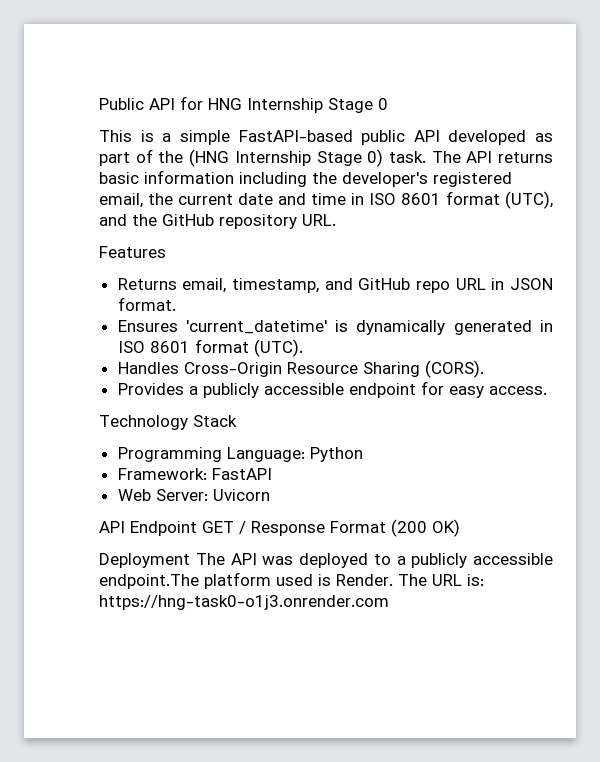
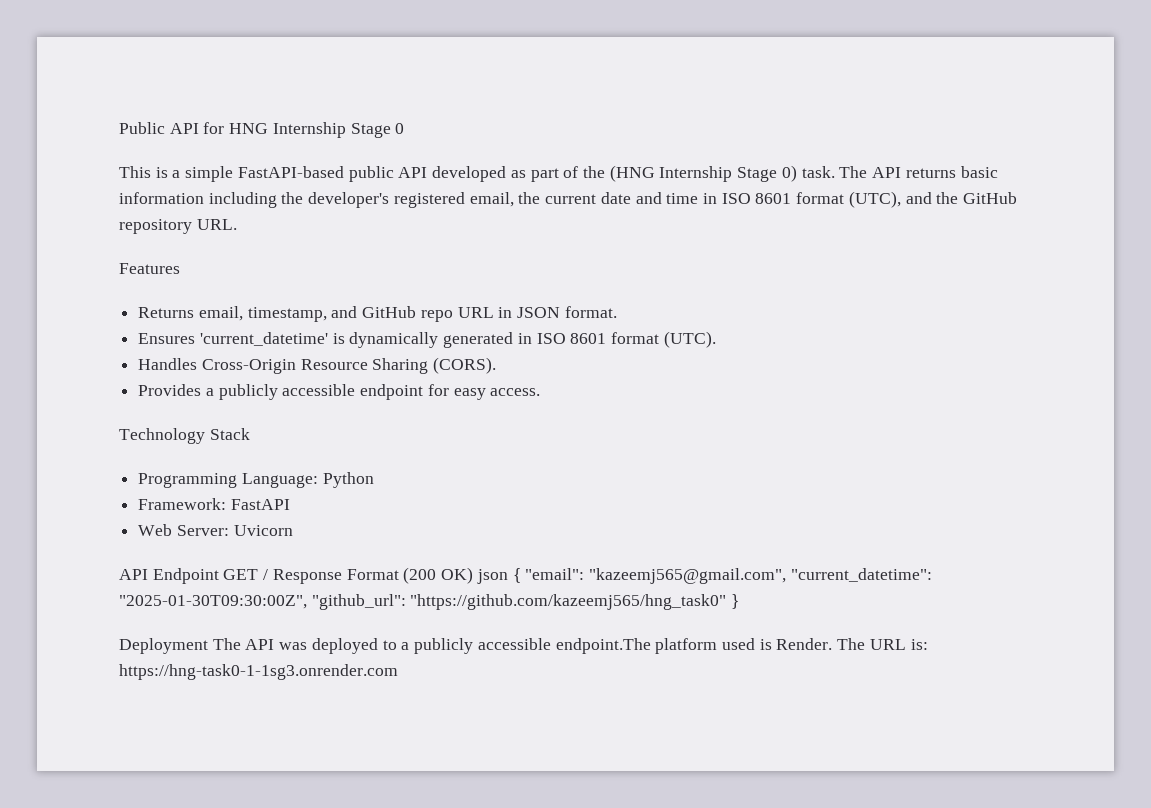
(460, 528) none -> [476,568,932,584] [119,594,740,610] json { "email": "kazeemj565@gmail.com", "current_datetime": "2025-01-30T09:30:00Z", "github_url": "https://github.com/kazeemj565/hng_task0" }
[99,595,389,610] https://hng-task0-o1j3.onrender.com -> [119,664,398,680] https://hng-task0-1-1sg3.onrender.com

